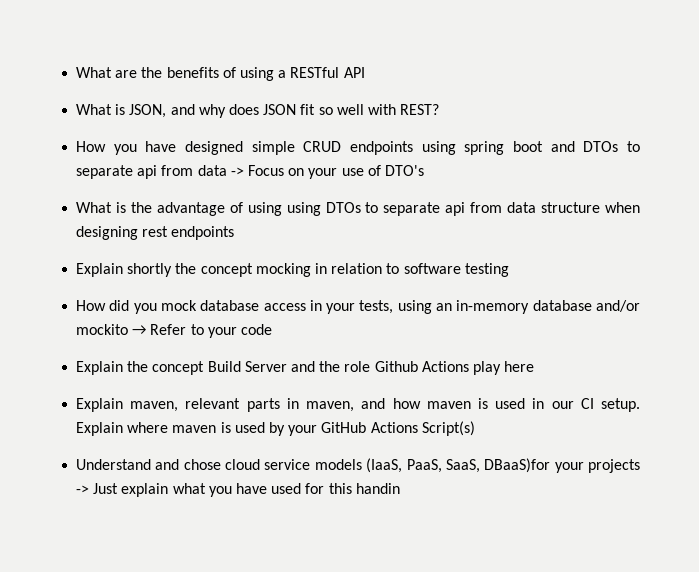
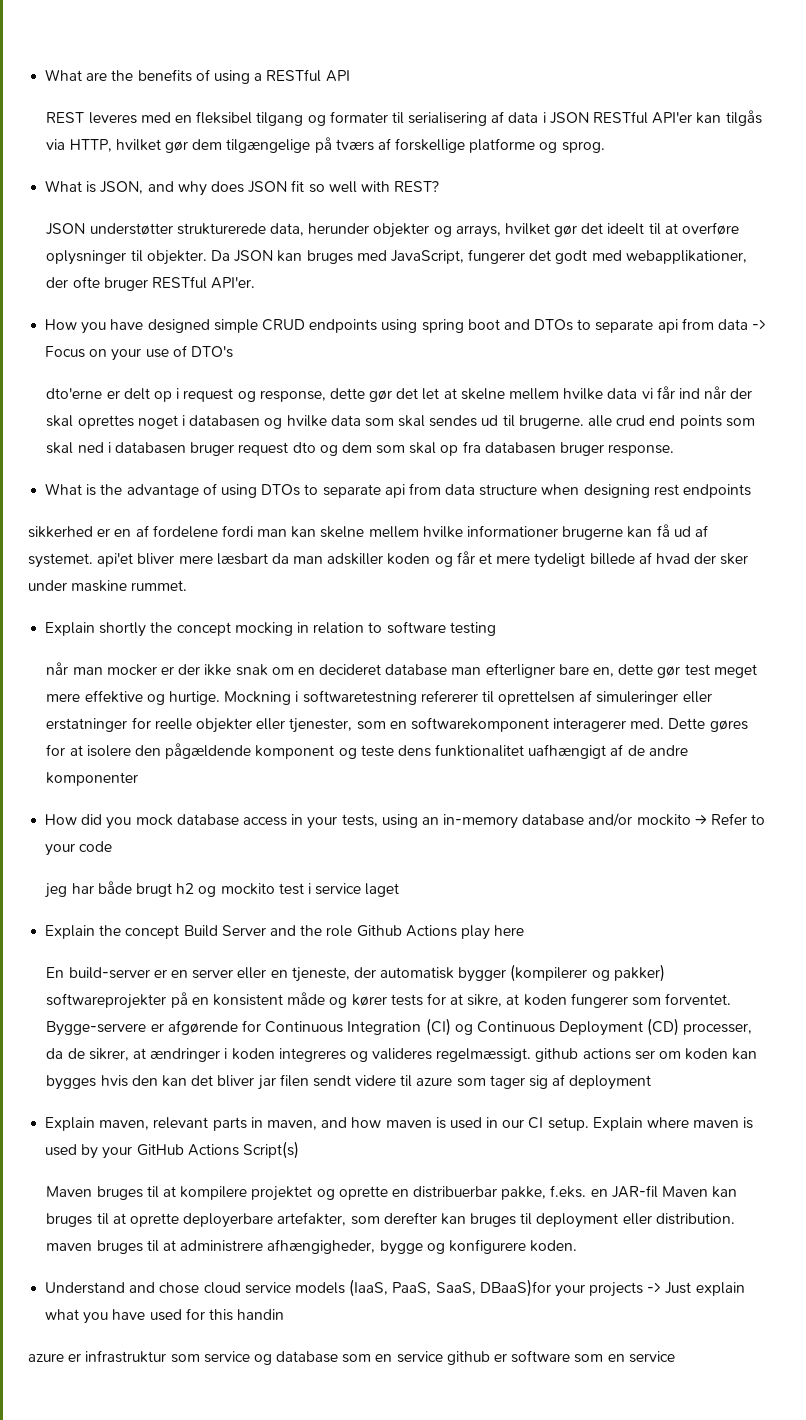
(365, 72) none -> [46,110,762,126] [46,137,605,153] // REST leveres med en fleksibel tilgang og formater til serialisering af data i JSON RESTful API'er kan tilgås via HTTP, hvilket gør dem tilgængelige på tværs af forskellige platforme og sprog.
(440, 109) none -> [46,222,739,238] [46,249,747,265] [46,276,256,291] // JSON understøtter strukturerede data, herunder objekter og arrays, hvilket gør det ideelt til at overføre oplysninger til objekter. Da JSON kan bruges med JavaScript, fungerer det godt med webapplikationer, der ofte bruger RESTful API'er.
(424, 170) none -> [46,386,753,402] [46,415,755,429] [46,441,675,456] // dto'erne er delt op i request og response, dette gør det let at skelne mellem hvilke data vi får ind når der skal oprettes noget i databasen og hvilke data som skal sendes ud til brugerne. alle crud end points som skal ned i databasen bruger request dto og dem som skal op fra databasen bruger response.
[286,202,321,216] using -> (257, 491) none
(235, 233) none -> [28,524,708,540] [28,551,749,568] [28,580,188,592] // sikkerhed er en af fordelene fordi man kan skelne mellem hvilke informationer brugerne kan få ud af systemet. api'et bliver mere læsbart da man adskiller koden og får et mere tydeligt billede af hvad der sker under maskine rummet.
(509, 270) none -> [46,662,757,678] [46,690,712,705] [46,717,748,733] [46,743,688,759] [46,772,139,786] // når man mocker er der ikke snak om en decideret database man efterligner bare en, dette gør test meget mere effektive og hurtige. Mockning i softwaretestning refererer til oprettelsen af simuleringer eller erstatninger for reelle objekter eller tjenester, som en softwarekomponent interagerer med. Dette gøres for at isolere den pågældende komponent og teste dens funktionalitet uafhængigt af de andre komponenter
(272, 329) none -> [45,881,400,898] // jeg har både brugt h2 og mockito test i service laget
(535, 366) none -> [46,964,665,982] [46,992,732,1009] [46,1018,753,1036] [46,1048,758,1062] [46,1074,652,1090] // En build-server er en server eller en tjeneste, der automatisk bygger (kompilerer og pakker) softwareprojekter på en konsistent måde og kører tests for at sikre, at koden fungerer som forventet. Bygge-servere er afgørende for Continuous Integration (CI) og Continuous Deployment (CD) processer, da de sikrer, at ændringer i koden integreres og valideres regelmæssigt. github actions ser om koden kan bygges hvis den kan det bliver jar filen sendt videre til azure som tager sig af deployment
(475, 428) none -> [46,1185,738,1201] [46,1212,735,1228] [46,1239,578,1255] // Maven bruges til at kompilere projektet og oprette en distribuerbar pakke, f.eks. en JAR-fil Maven kan bruges til at oprette deployerbare artefakter, som derefter kan bruges til deployment eller distribution. maven bruges til at administrere afhængigheder, bygge og konfigurere koden.
(400, 488) none -> [28,1350,675,1365] // azure er infrastruktur som service og database som en service github er software som en service

